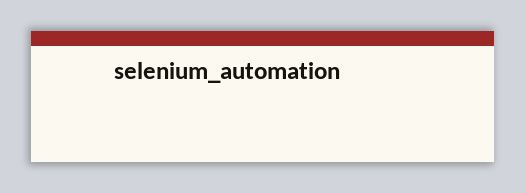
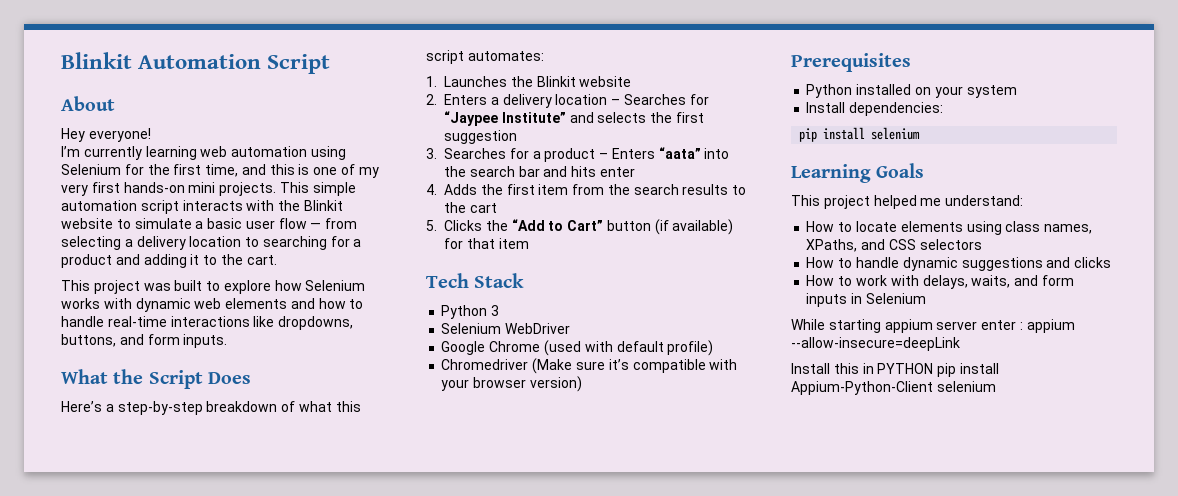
[114,62,340,83] selenium_automation -> [61,52,331,74] [61,96,115,111] [61,128,151,142] [61,146,346,160] [61,164,379,178] [61,182,356,196] [61,200,343,214] [61,218,358,229] [61,236,362,250] [61,254,277,268] [61,280,366,294] [61,298,364,312] [61,316,354,330] [61,334,228,348] [61,369,252,389] [61,401,361,415] [426,50,544,64] [426,76,632,87] [426,94,709,108] [444,111,704,126] [444,130,517,144] [426,147,730,162] [444,166,635,177] [426,184,747,195] [444,202,497,213] [426,219,734,235] [444,238,529,249] [426,273,525,288] [441,305,500,319] [441,323,571,334] [441,340,714,356] [441,358,738,374] [441,376,582,392] [791,53,911,72] [806,84,1017,98] [806,102,944,116] [799,127,921,142] [791,163,925,183] [791,195,1024,209] [806,221,1093,235] [806,239,982,252] [806,257,1112,271] [806,275,1074,289] [806,293,926,307] [791,319,1075,333] [791,337,960,351] [791,363,999,377] [791,381,996,395] Blinkit Automation Script // About // Hey everyone! // I’m currently learning web automation using Selenium for the first time, and this is one of my very first hands-on mini projects. This simple automation script interacts with the Blinkit website to simulate a basic user flow — from selecting a delivery location to searching for a product and adding it to the cart. // This project was built to explore how Selenium works with dynamic web elements and how to handle real-time interactions like dropdowns, buttons, and form inputs. // What the Script Does // Here’s a step-by-step breakdown of what this script automates: // 1. Launches the Blinkit website // 2. Enters a delivery location – Searches for “Jaypee Institute” and selects the first suggestion // 3. Searches for a product – Enters “aata” into the search bar and hits enter // 4. Adds the first item from the search results to the cart // 5. Clicks the “Add to Cart” button (if available) for that item // Tech Stack // Python 3 // Selenium WebDriver // Google Chrome (used with default profile) // Chromedriver (Make sure it’s compatible with your browser version) // Prerequisites // Python installed on your system // Install dependencies: // pip install selenium // Learning Goals // This project helped me understand: // How to locate elements using class names, XPaths, and CSS selectors // How to handle dynamic suggestions and clicks // How to work with delays, waits, and form inputs in Selenium // While starting appium server enter : appium --allow-insecure=deepLink // Install this in PYTHON pip install Appium-Python-Client selenium

